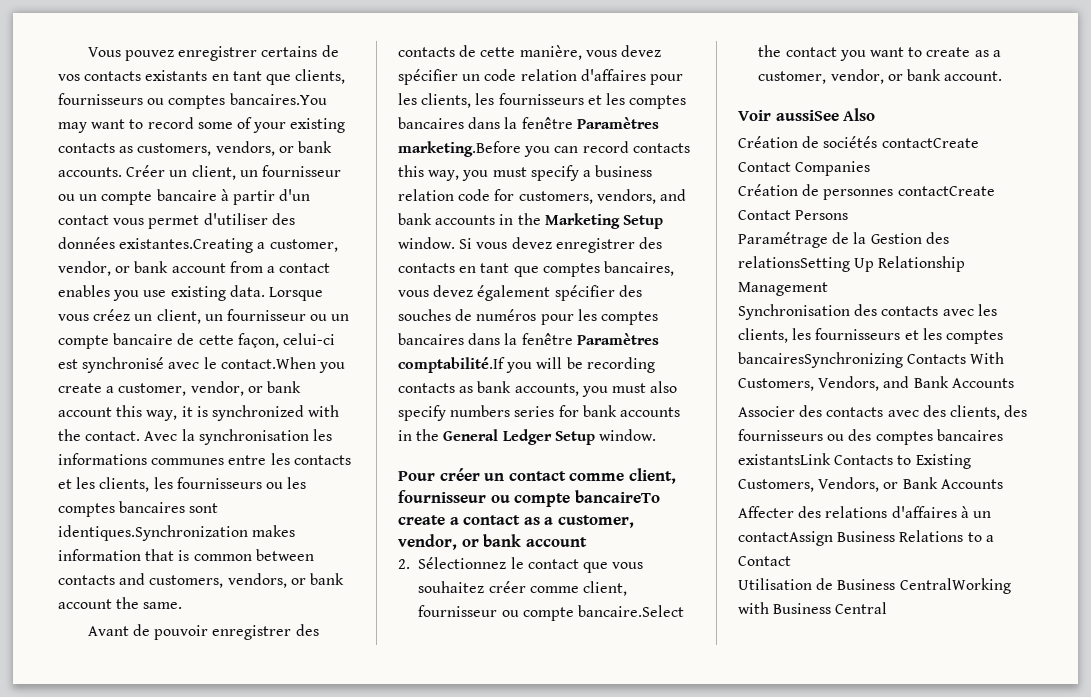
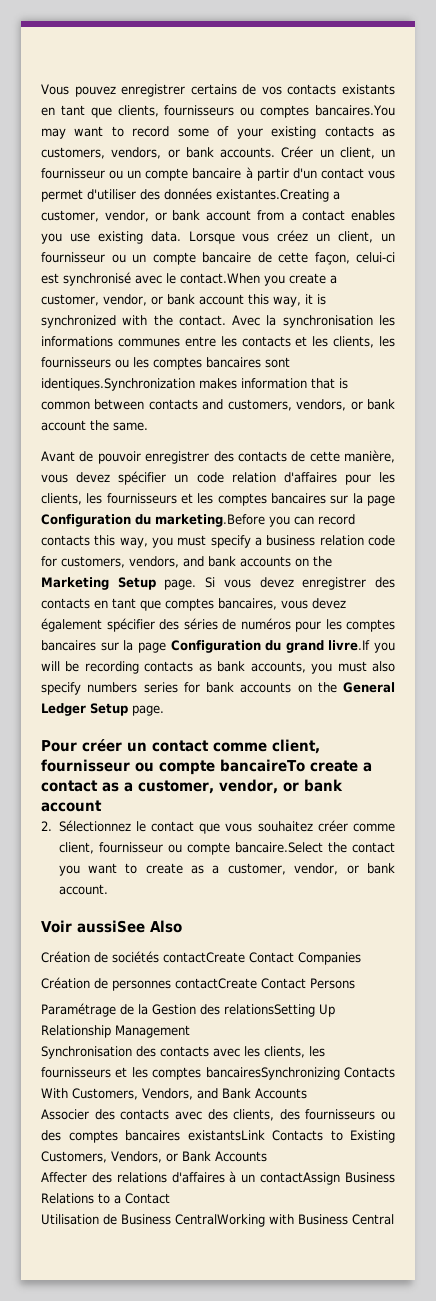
[468,117,659,129] dans la fenêtre Paramètres -> [330,493,395,506] [41,514,151,527] sur la page Configuration du
[499,214,514,225] in -> [295,558,309,567] on
[398,237,455,249] window. -> [164,579,197,590] page.
[398,309,451,321] souches -> [183,618,218,630] séries
[468,333,659,345] [398,357,505,373] dans la fenêtre Paramètres comptabilité.If -> [100,640,371,653] sur la page Configuration du grand livre.If
[398,430,412,441] in -> [297,684,312,693] on
[598,429,656,441] window. -> [132,705,164,716] page.

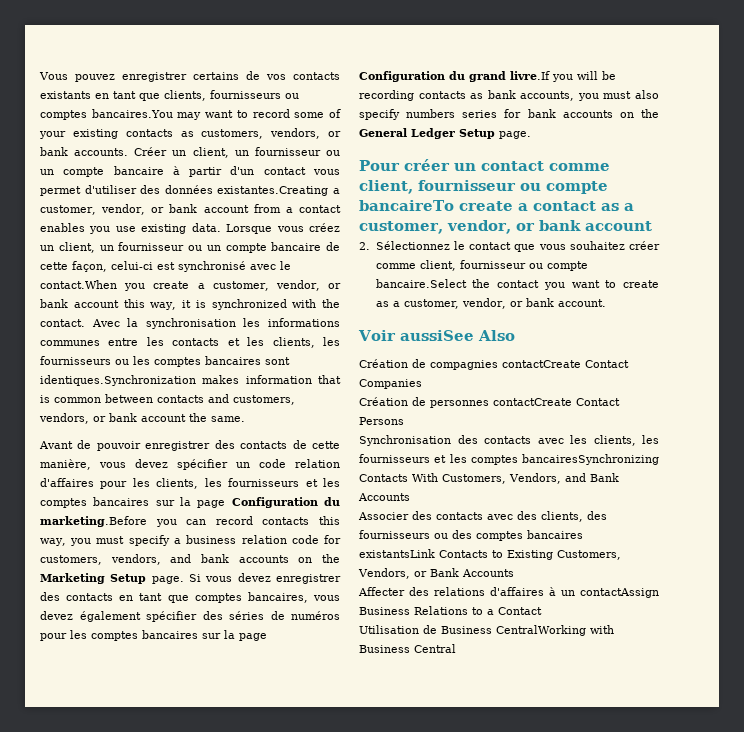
[112,951,159,963] sociétés -> [430,360,498,370] compagnies
[41,1003,335,1017] [41,1025,190,1038] // Paramétrage de la Gestion des relationsSetting Up Relationship Management -> (404, 421) none

